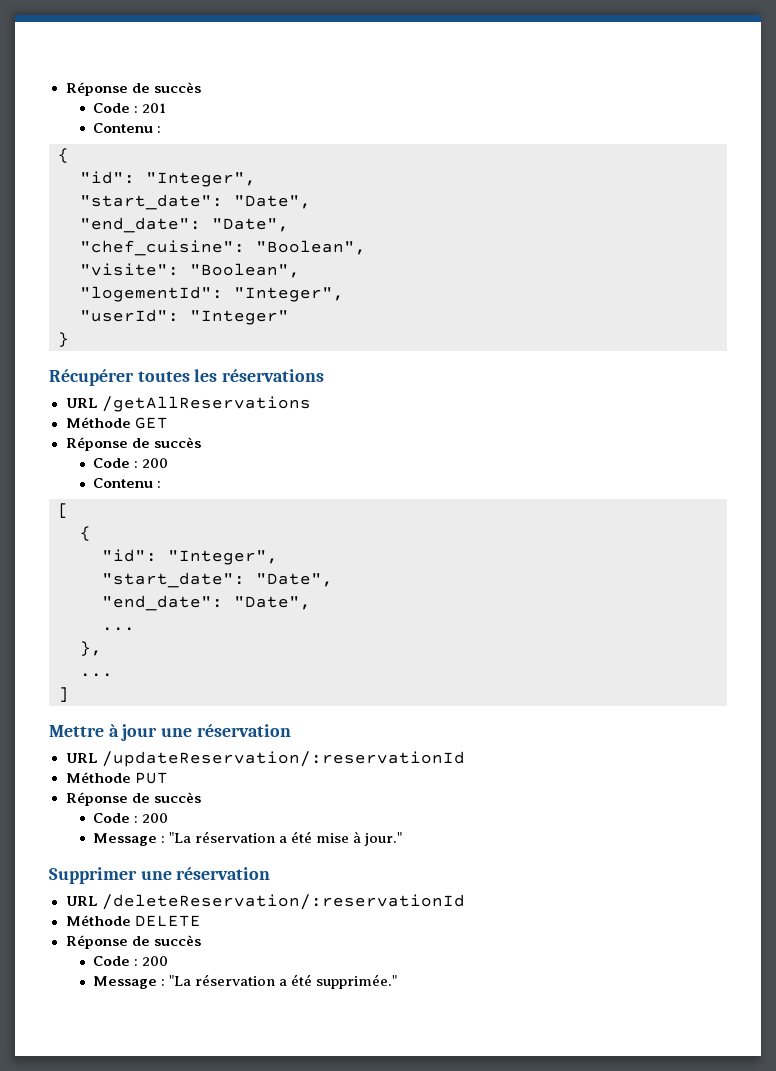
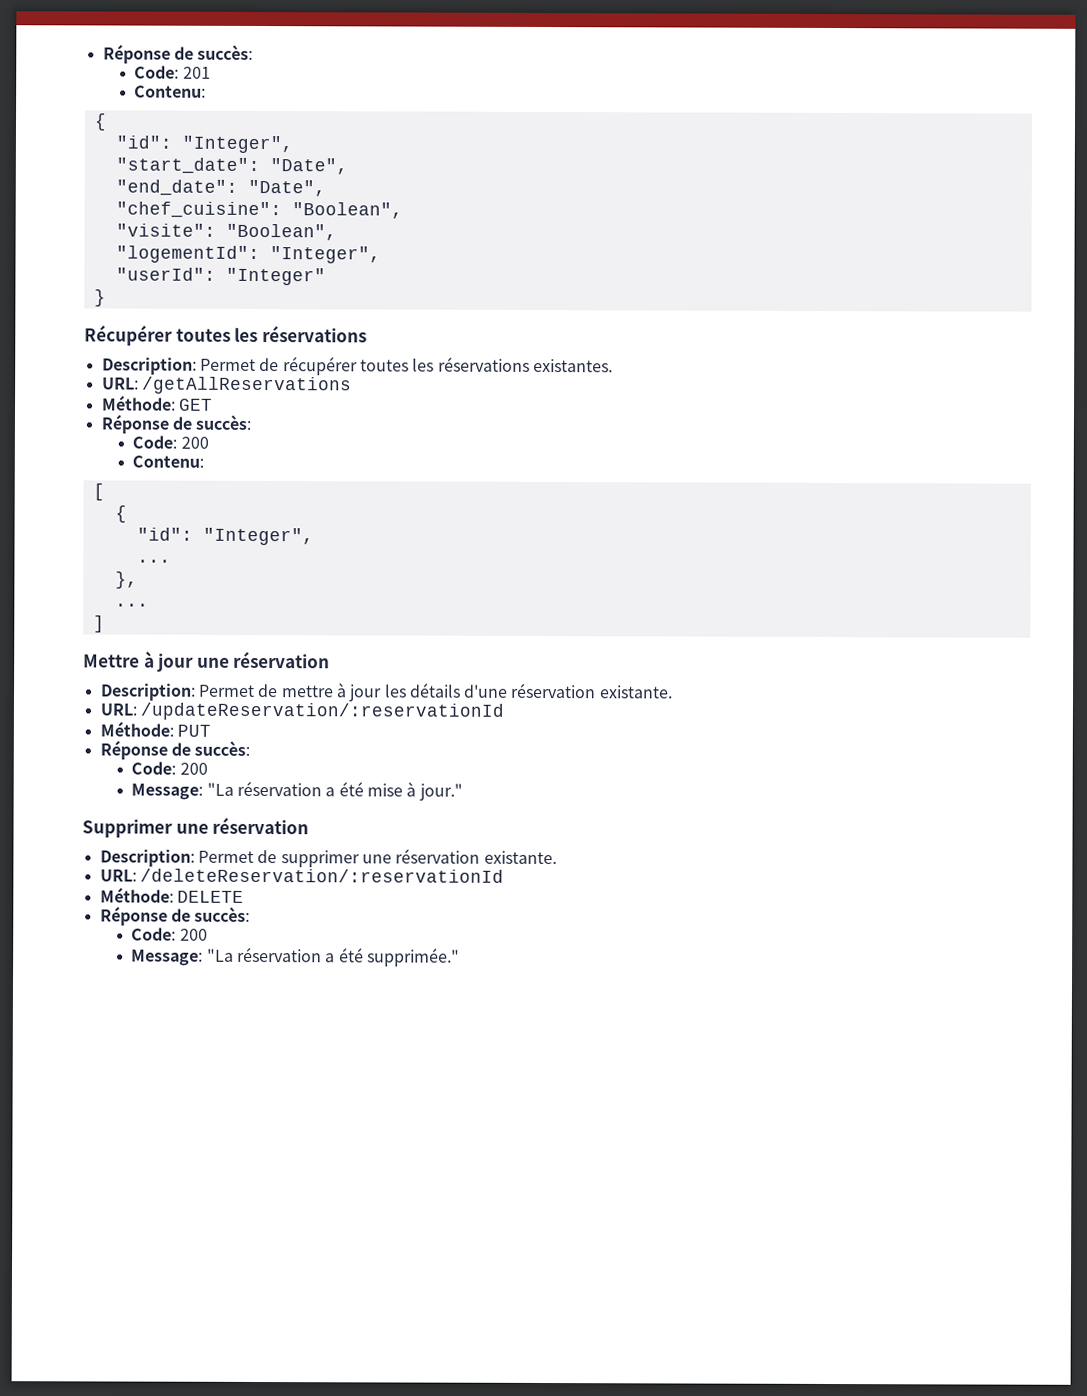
[65,82,201,96] [93,103,139,113] Réponse de succès // Code : -> [102,44,254,64] [134,65,180,79] Réponse de succès: // Code:
[93,123,162,133] Contenu : -> [134,85,207,98] Contenu:
[65,398,98,408] URL -> [101,356,613,376] [101,377,139,390] Description: Permet de récupérer toutes les réservations existantes. // URL:
[65,417,131,428] Méthode -> [101,395,176,411] Méthode:
[153,437,201,448] [93,458,169,468] [93,478,162,488] succès // Code : 200 // Contenu : -> [195,414,252,430] [132,435,209,449] [132,455,205,468] succès: // Code: 200 // Contenu:
[102,572,333,588] [102,595,311,611] // "start_date": "Date", // "end_date": "Date", -> (314, 536) none
[65,753,98,763] URL -> [99,682,673,702] [99,703,137,716] Description: Permet de mettre à jour les détails d'une réservation existante. // URL:
[65,772,131,783] Méthode -> [99,721,174,737] Méthode:
[153,792,201,803] [93,813,169,823] [93,833,166,846] succès // Code : 200 // Message : -> [194,740,251,756] [131,761,208,775] [131,783,204,800] succès: // Code: 200 // Message:
[65,896,98,906] URL -> [99,848,557,868] [99,869,137,882] Description: Permet de supprimer une réservation existante. // URL:
[65,915,131,926] Méthode -> [99,887,174,903] Méthode:
[153,935,201,946] [93,956,169,966] [93,976,166,989] succès // Code : 200 // Message : -> [194,906,251,922] [131,927,208,941] [131,949,204,966] succès: // Code: 200 // Message:

